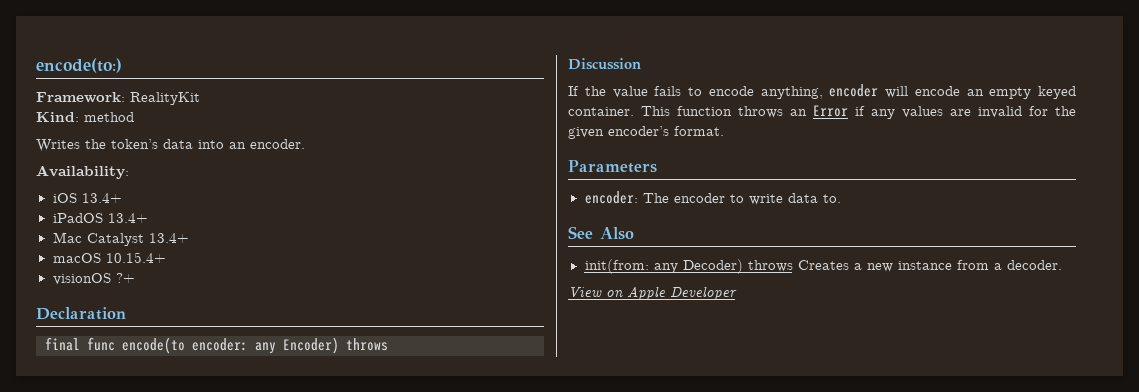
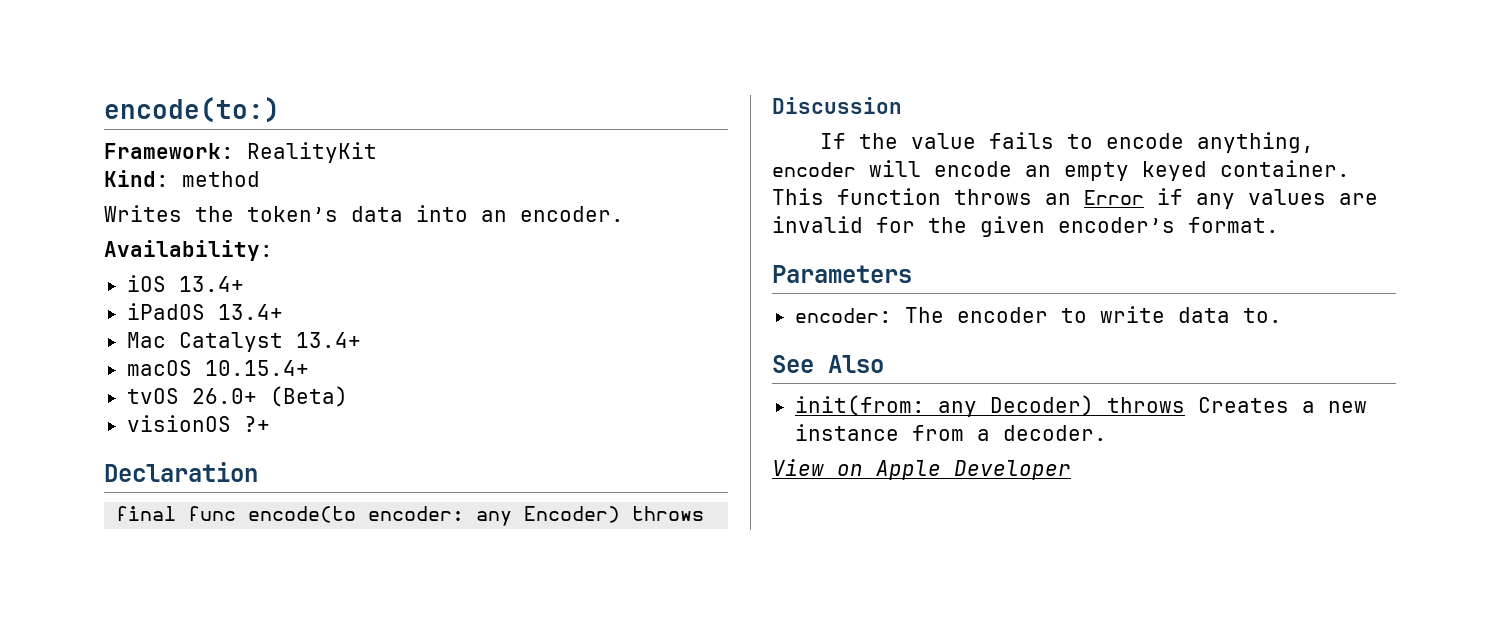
(166, 257) none -> [126,386,348,407] // tvOS 26.0+ (Beta)

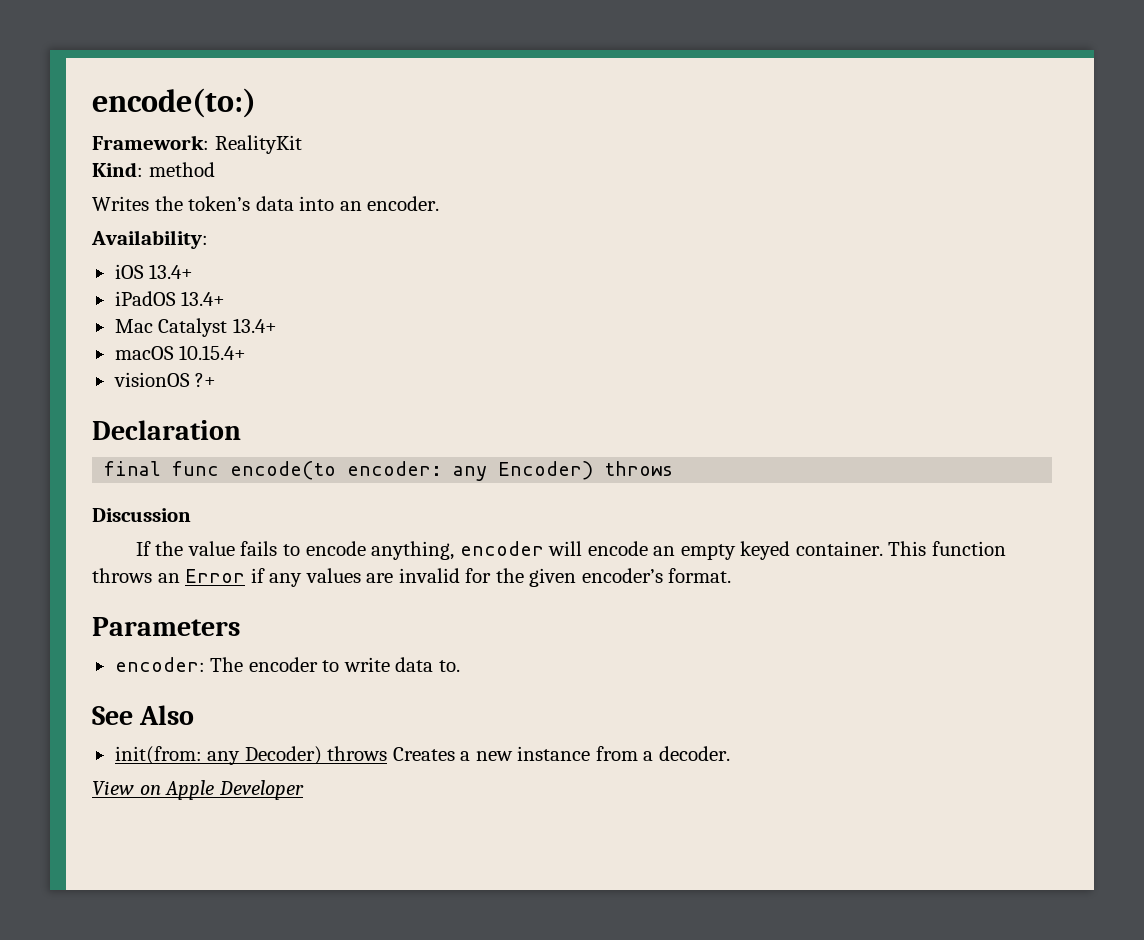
[126,386,348,407] // tvOS 26.0+ (Beta) -> (247, 352) none

